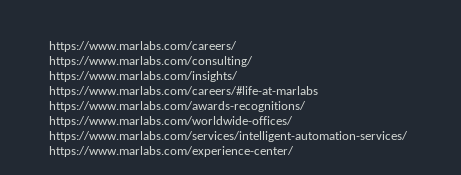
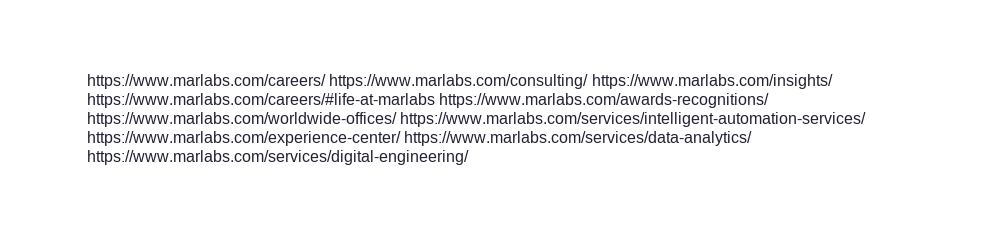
(294, 151) none -> [404,131,753,146] [87,150,469,165] https://www.marlabs.com/services/data-analytics/ https://www.marlabs.com/services/digital-engineering/

